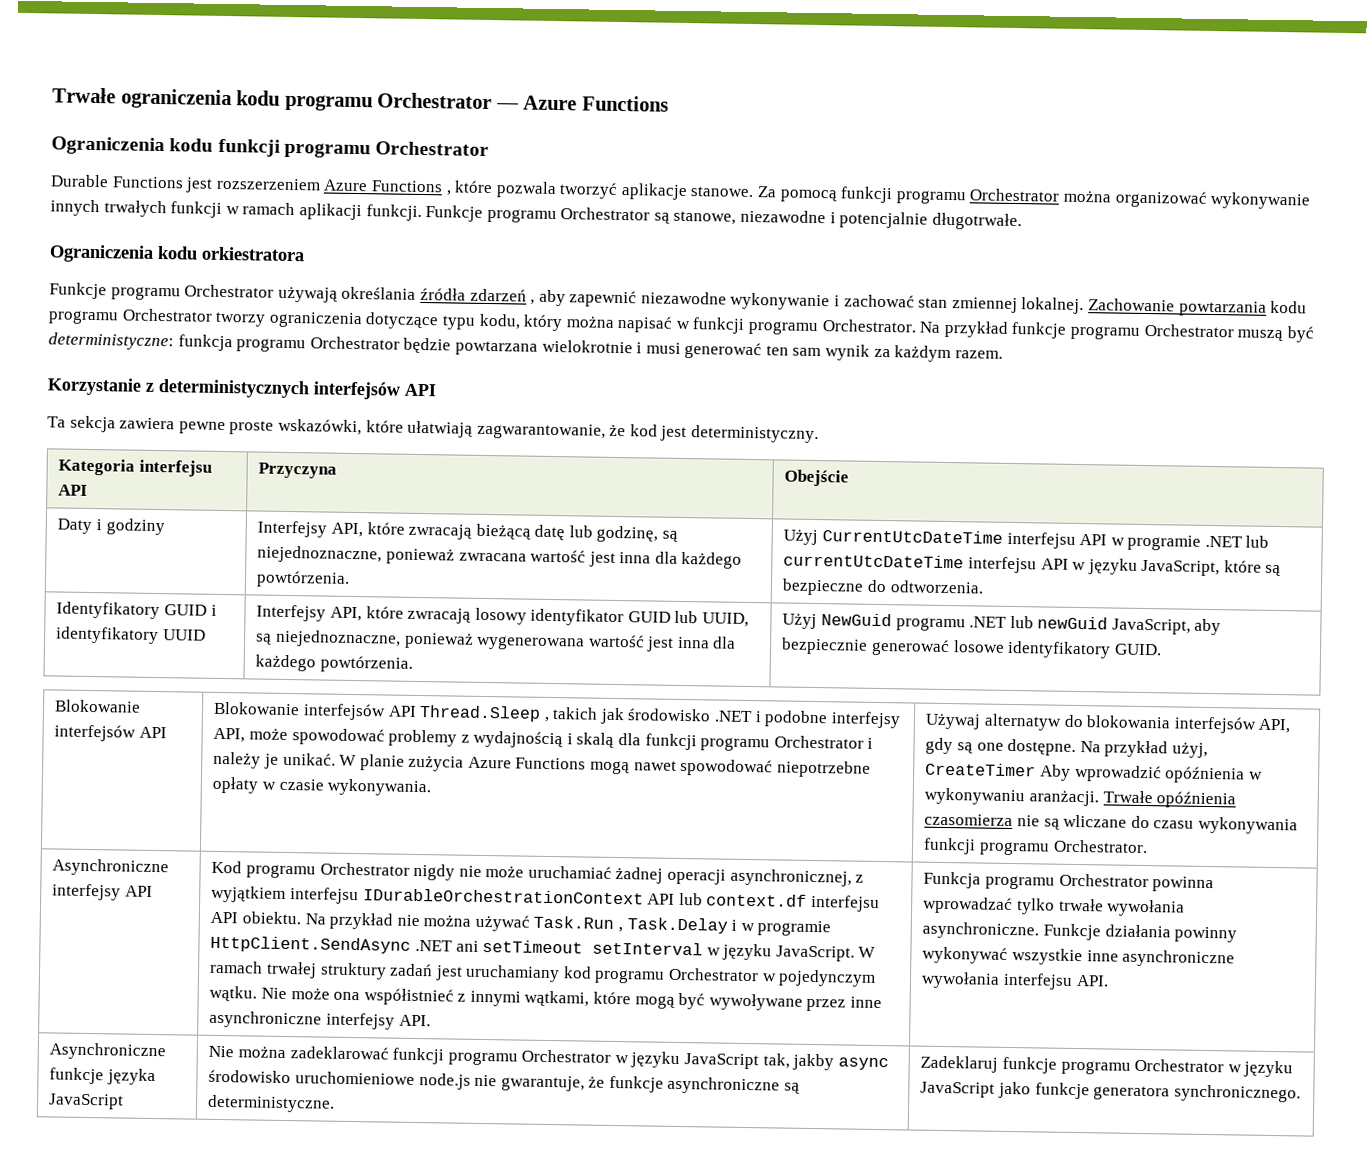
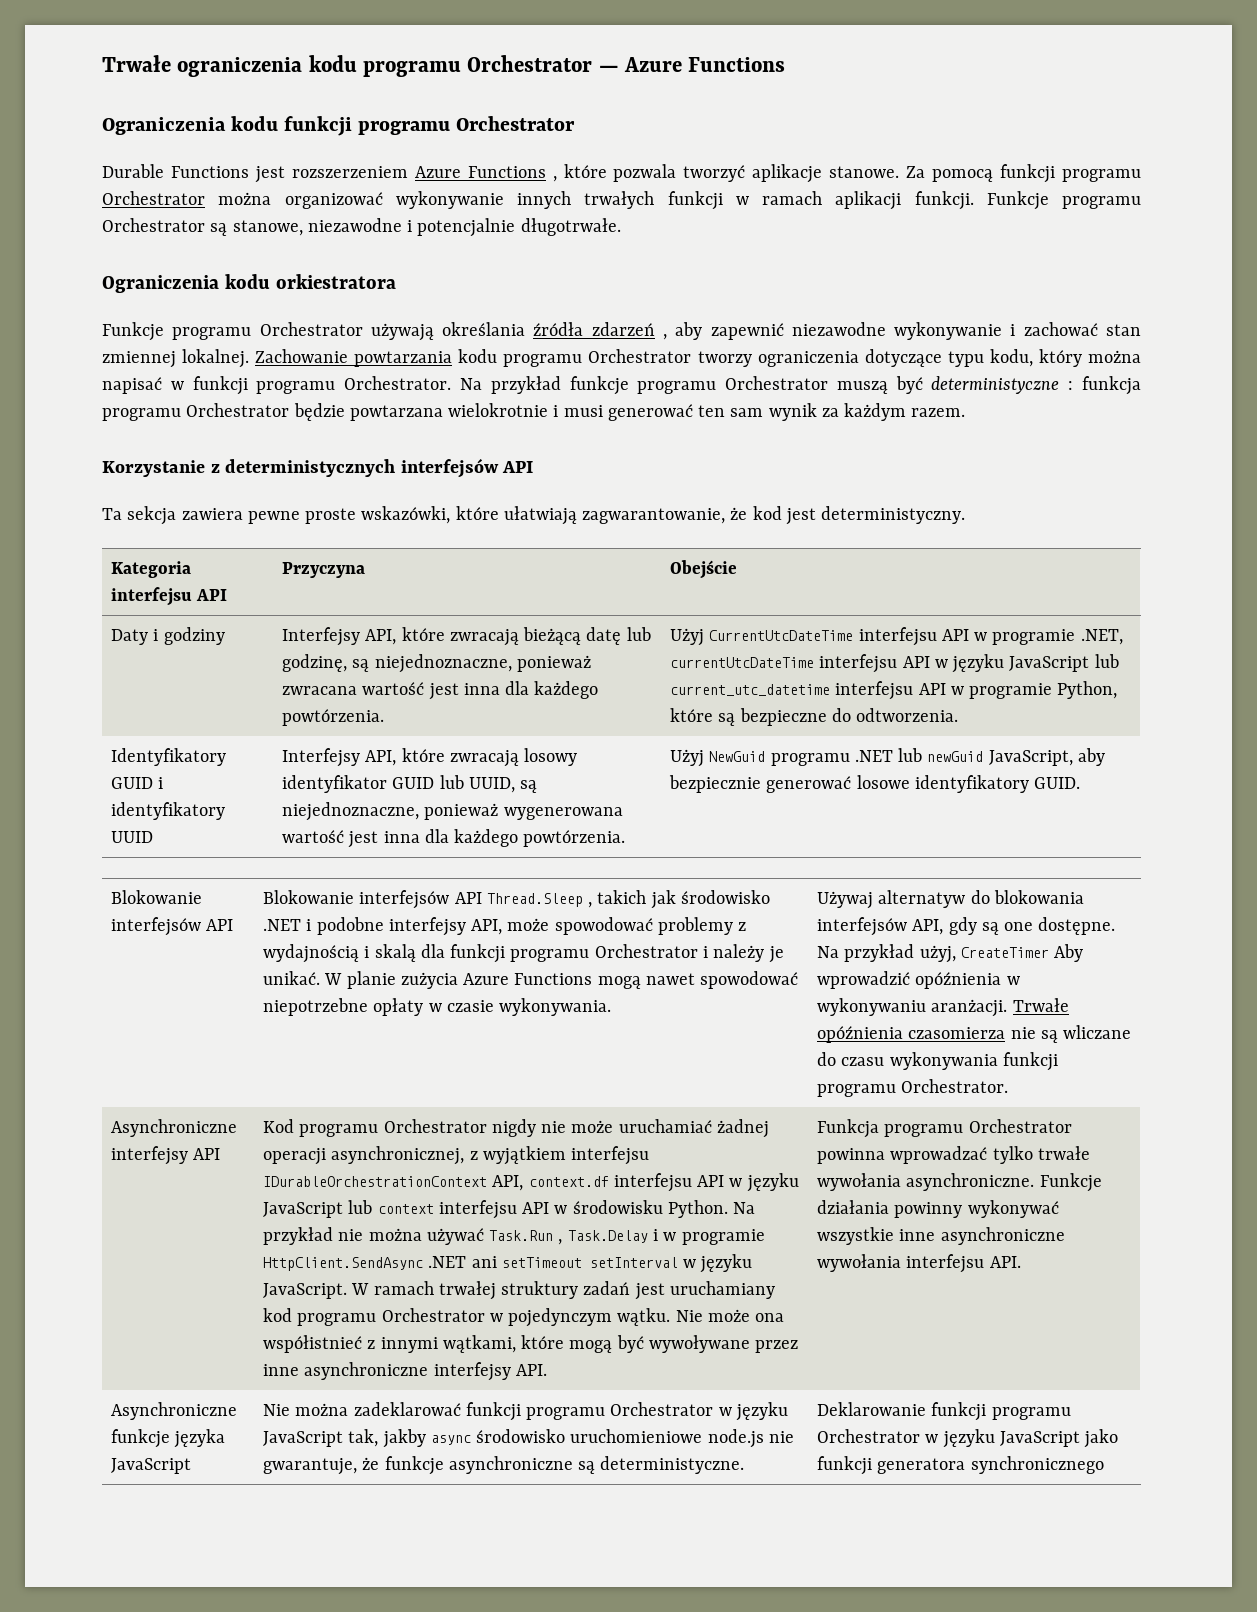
[48,332,174,351] deterministyczne: -> [931,376,1074,394] deterministyczne :
[1204,535,1270,548] .NET lub -> [1080,629,1123,645] .NET,
[1141,559,1221,577] JavaScript, -> [1009,654,1119,672] [670,681,1118,700] JavaScript lub current_utc_datetime interfejsu API w programie Python,
[647,892,703,906] API lub -> [492,1175,524,1191] API,
[241,911,301,925] obiektu. -> [729,1173,799,1192] [263,1200,729,1219] w języku JavaScript lub context interfejsu API w środowisku Python.
[920,1055,1057,1074] Zadeklaruj funkcje -> [817,1402,987,1421] Deklarowanie funkcji
[1034,1082,1301,1103] funkcje generatora synchronicznego. -> [817,1456,1104,1475] funkcji generatora synchronicznego

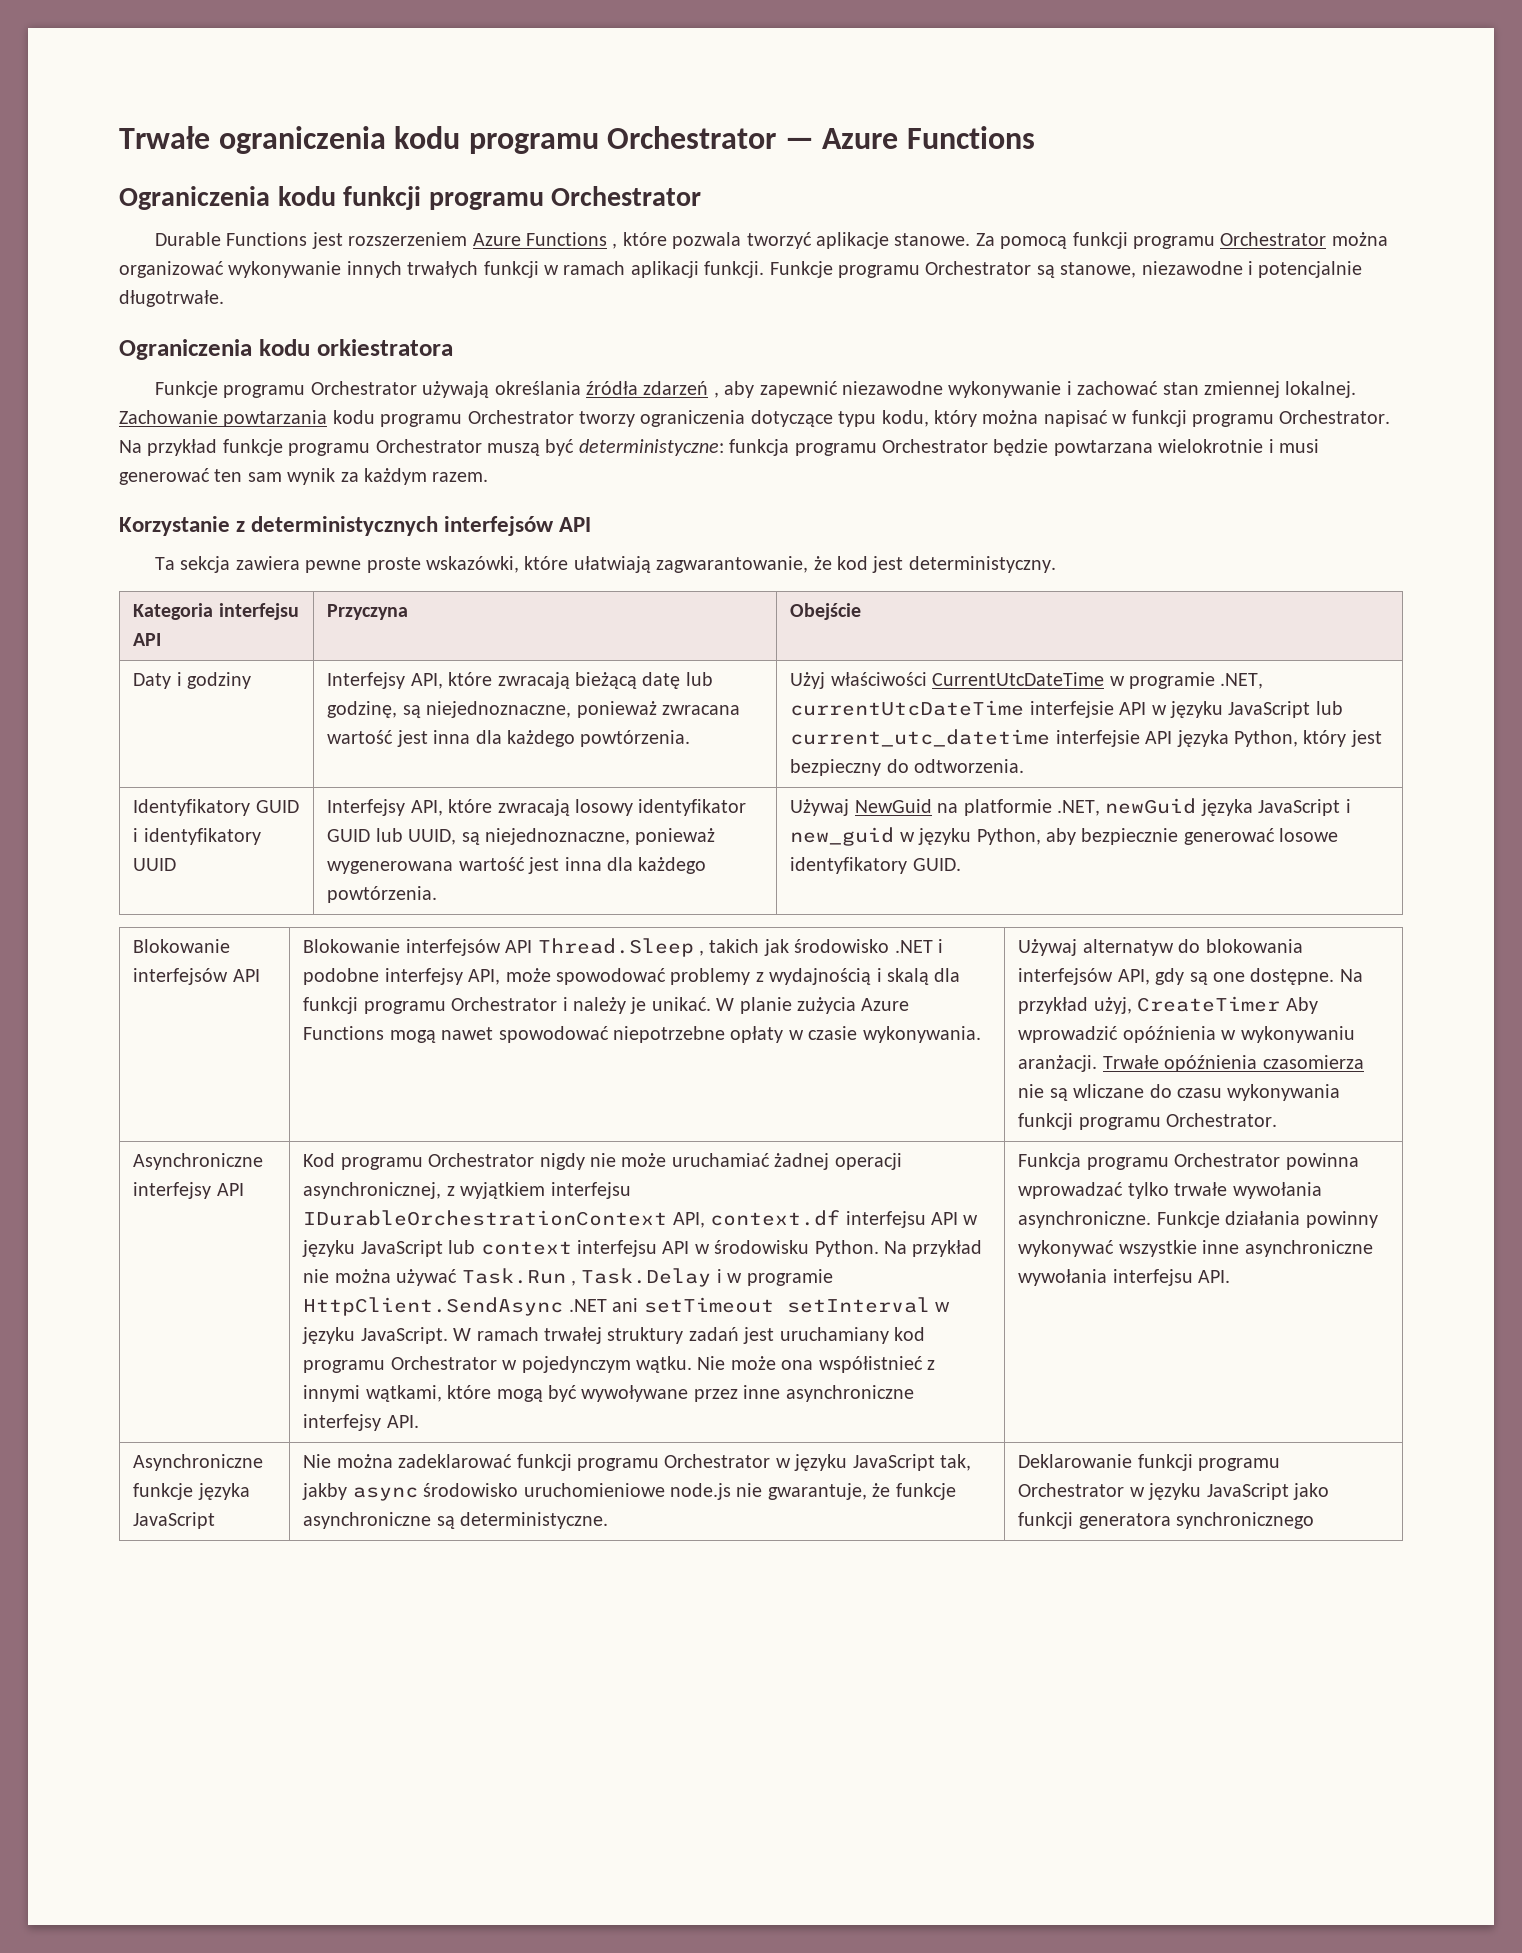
[931,376,1074,394] deterministyczne : -> [578,439,724,456] deterministyczne:
[709,627,969,646] CurrentUtcDateTime interfejsu API -> [830,672,1105,686] właściwości CurrentUtcDateTime
[819,654,898,673] interfejsu -> [1029,701,1114,718] interfejsie
[835,681,1118,700] [670,708,827,726] interfejsu API w programie Python, które są bezpieczne -> [1055,730,1382,747] [790,759,882,776] interfejsie API języka Python, który jest bezpieczny
[670,748,1073,767] Użyj NewGuid programu .NET lub newGuid JavaScript, -> [790,798,1351,816] [790,827,1041,846] Używaj NewGuid na platformie .NET, newGuid języka JavaScript i new_guid w języku Python,

